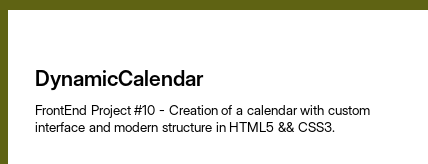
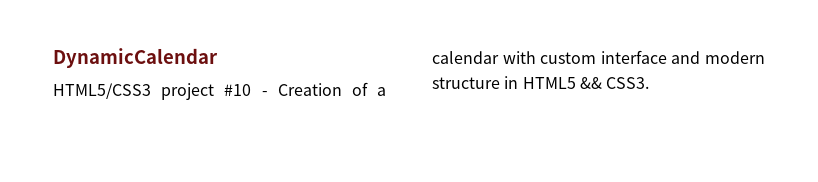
[35,105,131,118] FrontEnd Project -> [53,83,215,100] HTML5/CSS3 project

